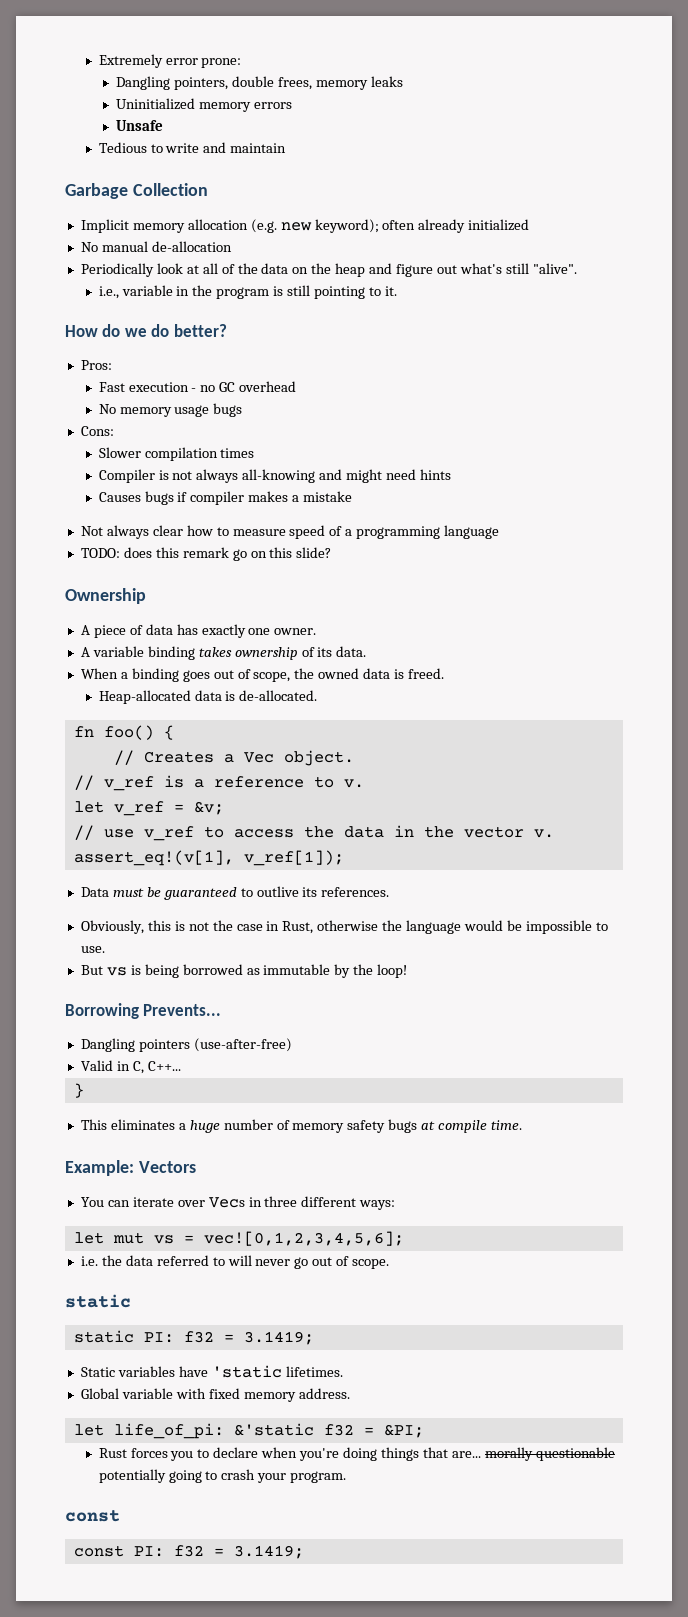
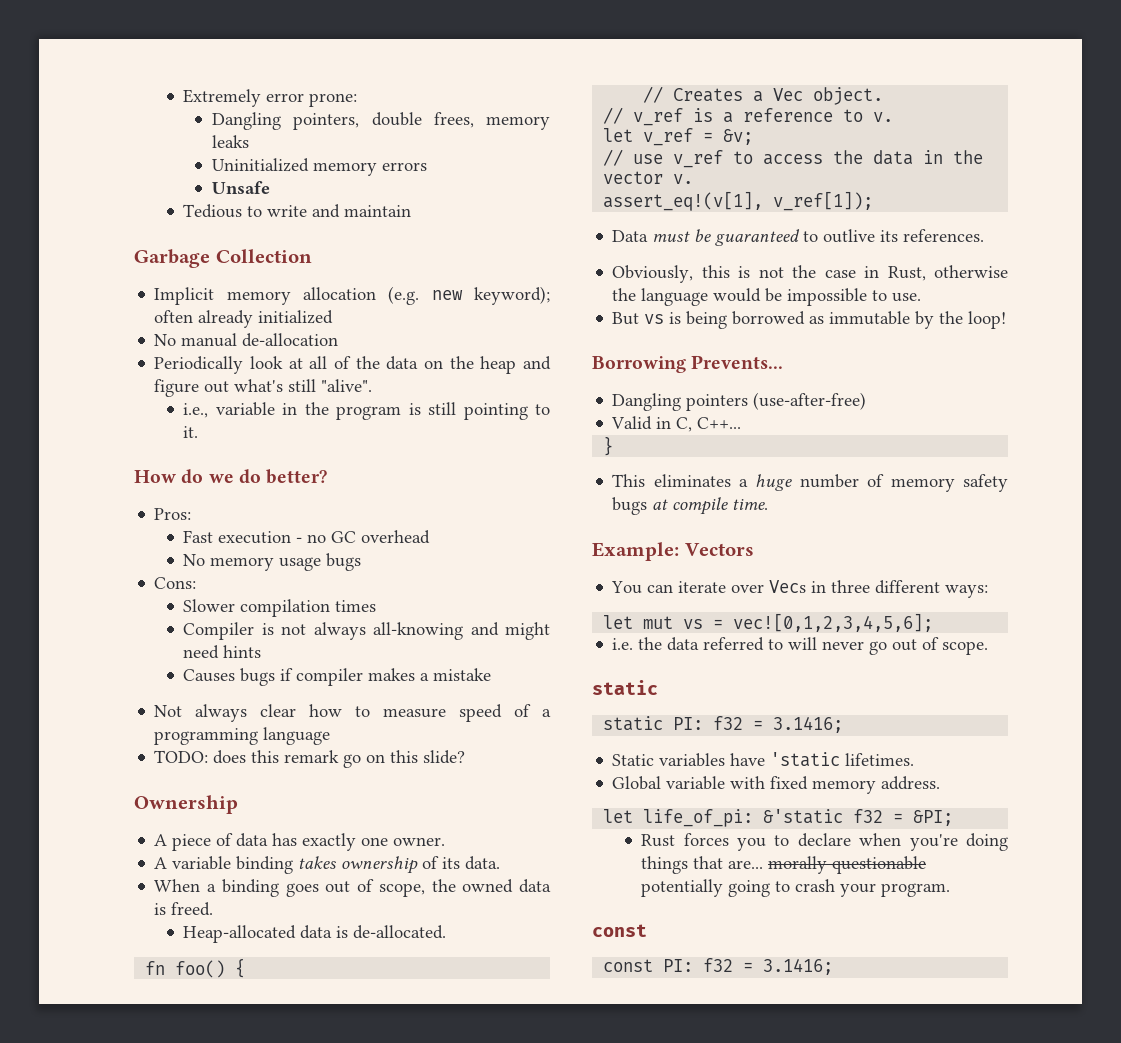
[243,1331,314,1345] 3.1419; -> [773,716,844,733] 3.1416;
[233,1545,304,1559] 3.1419; -> [763,958,834,975] 3.1416;

